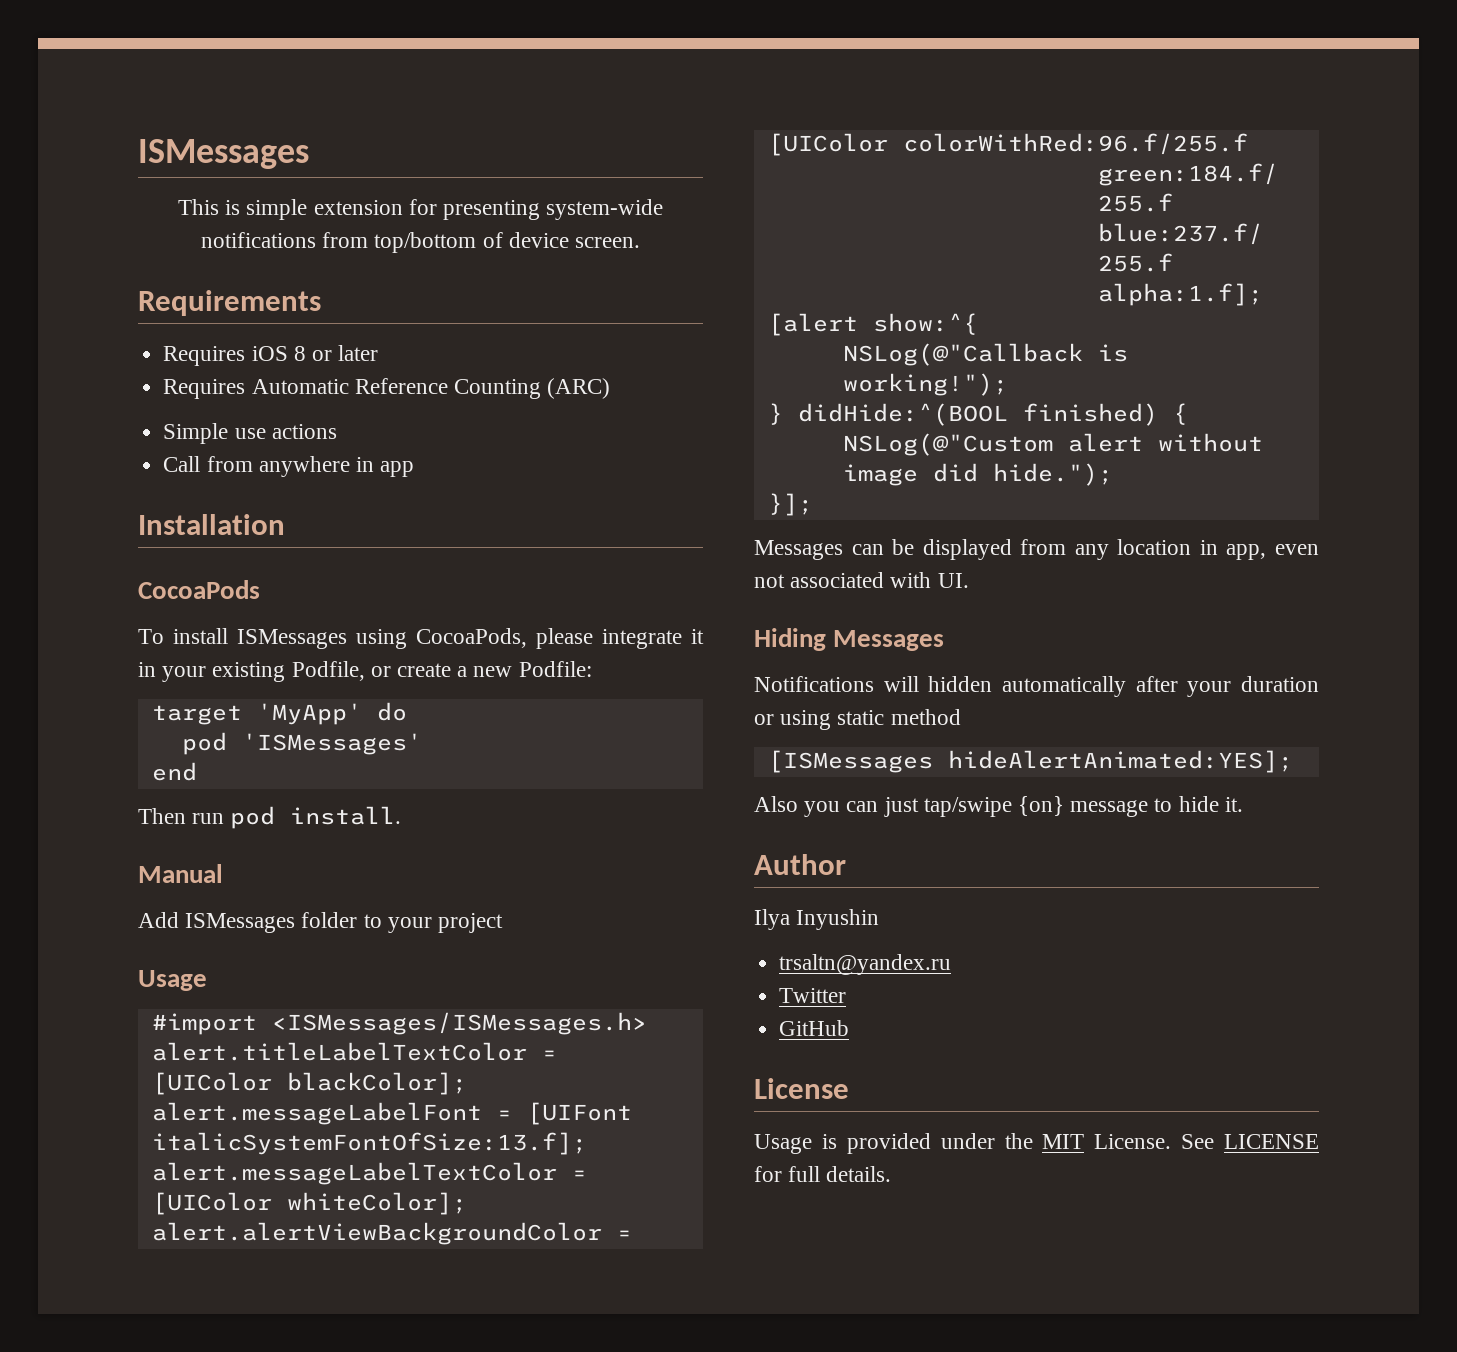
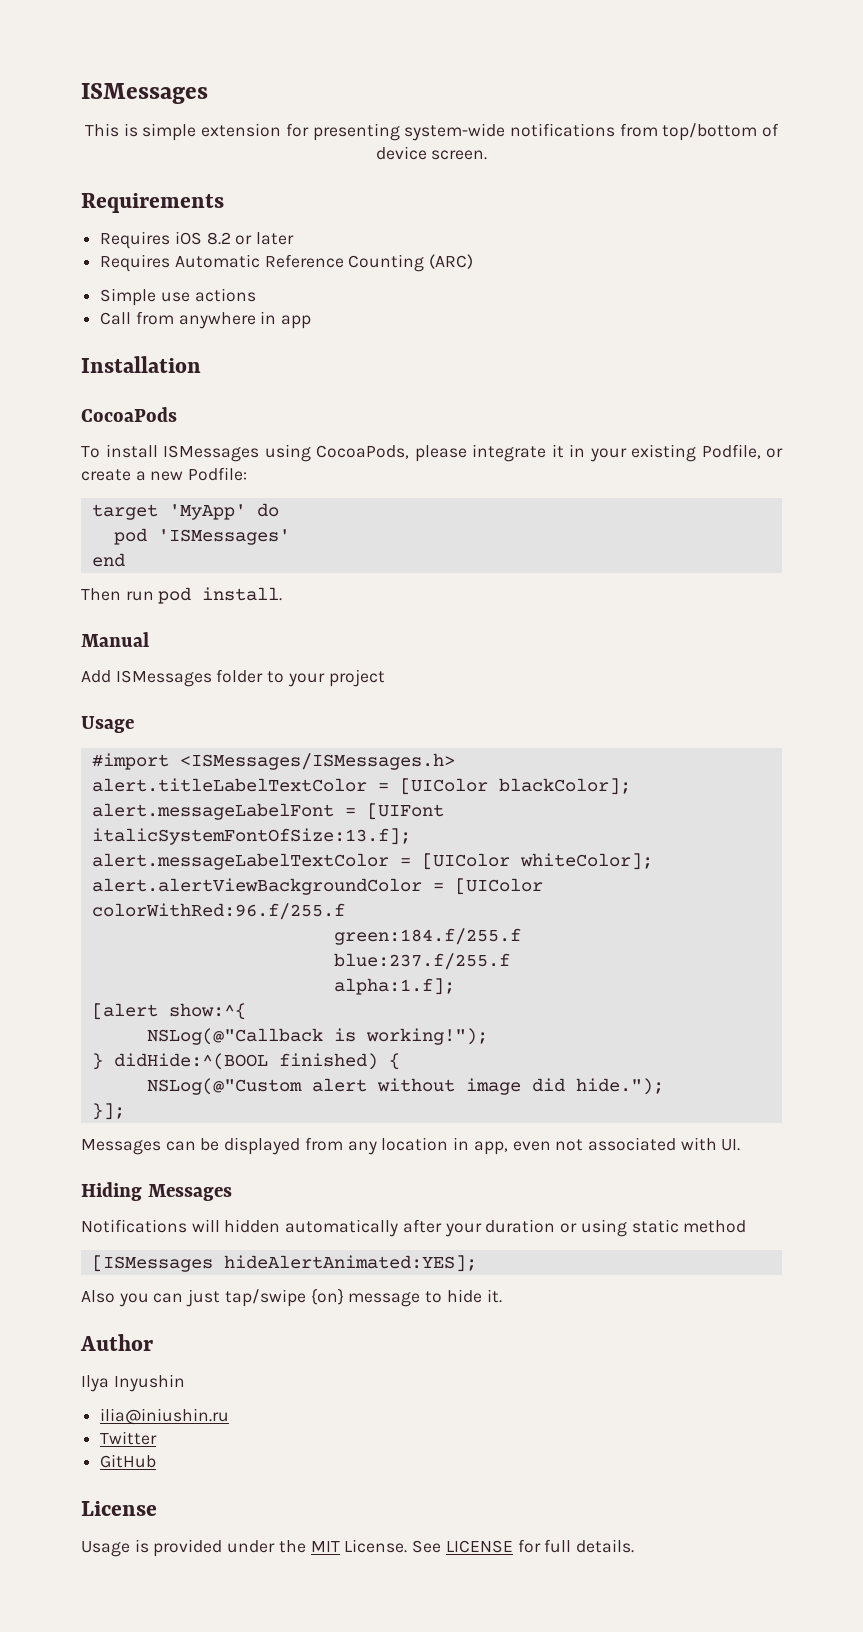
[293,346,306,361] 8 -> [206,232,231,245] 8.2
[779,954,952,975] trsaltn@yandex.ru -> [100,1408,230,1425] ilia@iniushin.ru

